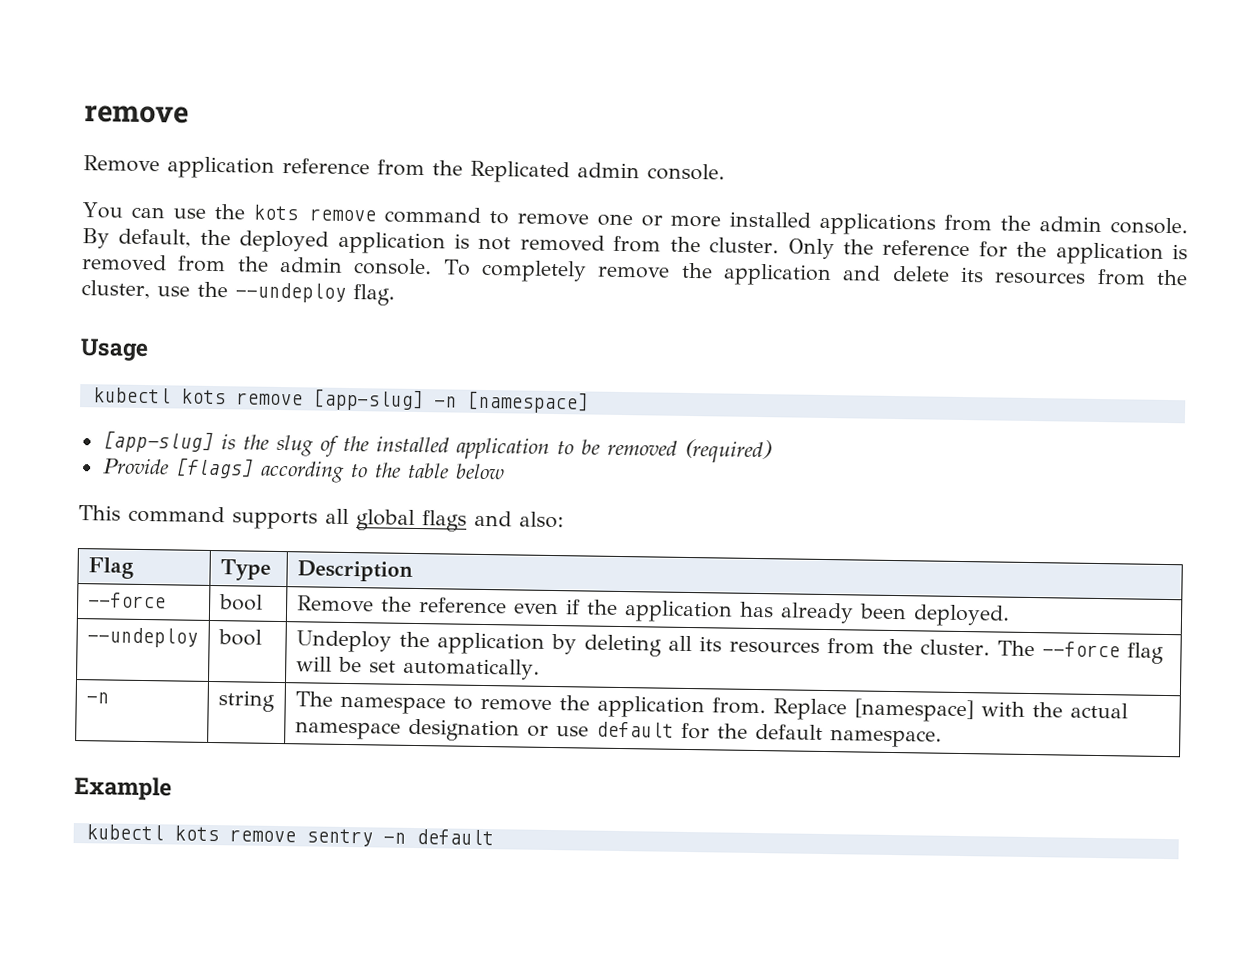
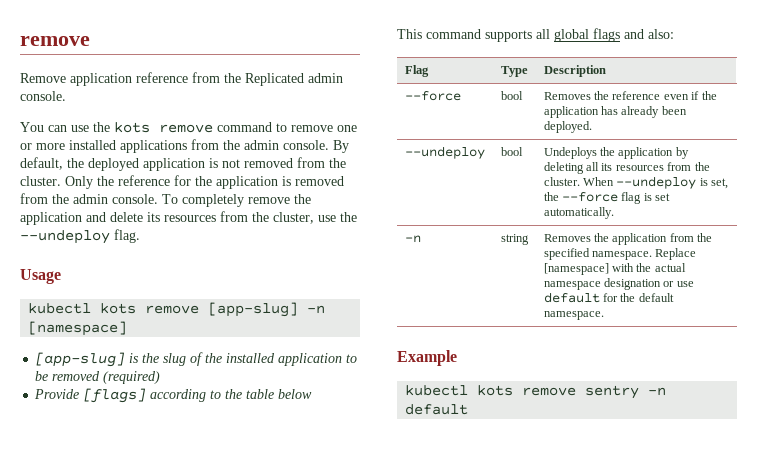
[296,595,374,613] Remove -> [543,92,591,100] Removes
[295,630,392,653] Undeploy -> [543,147,597,159] Undeploys
[996,640,1164,664] [295,656,540,680] [85,692,109,704] [217,690,275,712] [294,691,766,719] The --force flag will be set automatically. // -n | string | The namespace to remove the application from. -> [583,176,729,189] [543,192,671,204] [543,207,614,219] [404,235,421,243] [500,234,529,245] [543,233,713,245] [543,248,653,260] When --undeploy is set, the --force flag is set automatically. // -n | string | Removes the application from the specified namespace.

